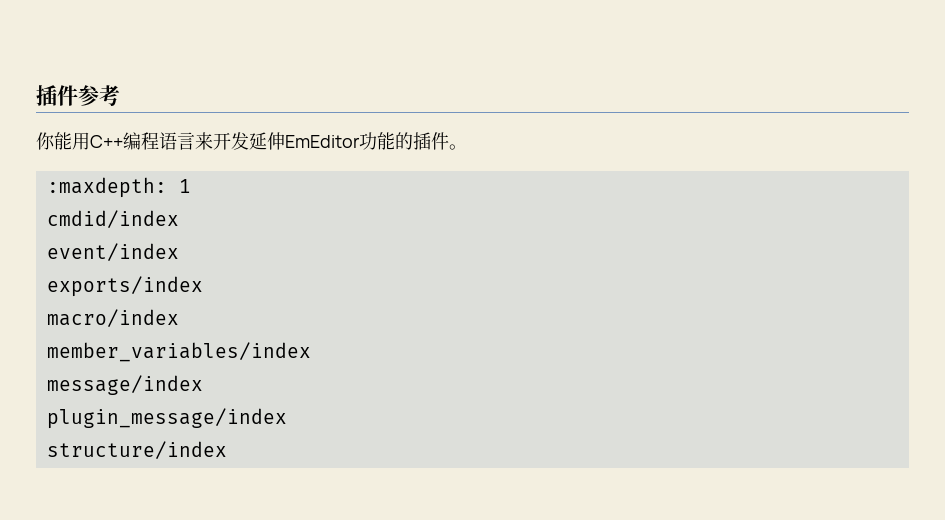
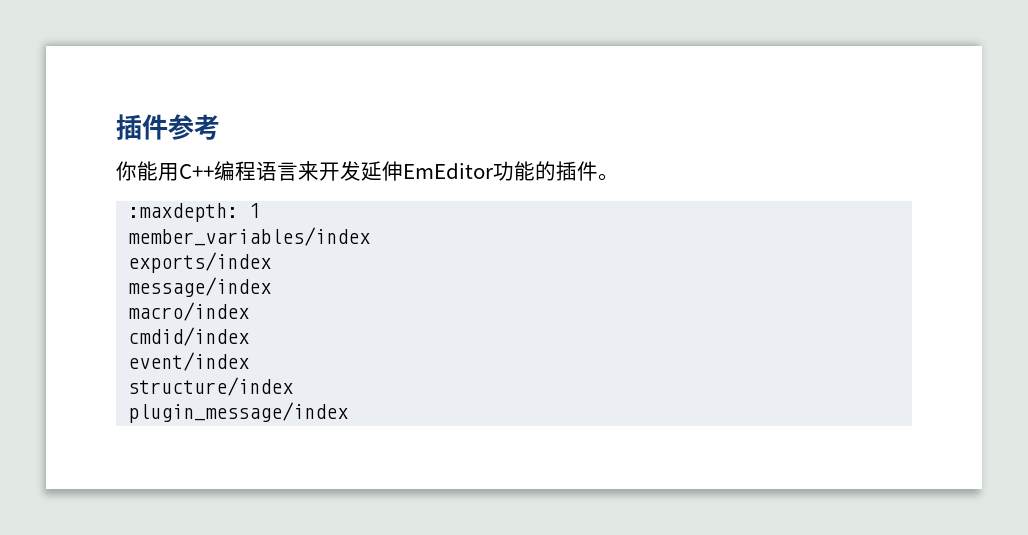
[46,210,179,228] [46,243,179,261] [46,276,203,297] [46,309,179,327] [46,342,311,362] [46,375,203,395] cmdid/index // event/index // exports/index // macro/index // member_variables/index // message/index -> [128,227,371,246] [128,252,272,273] [128,277,272,297] [128,302,250,321] [128,327,250,346] [128,352,250,371] [128,377,294,396] member_variables/index // exports/index // message/index // macro/index // cmdid/index // event/index // structure/index
[46,441,227,459] // structure/index -> (349, 412) none

